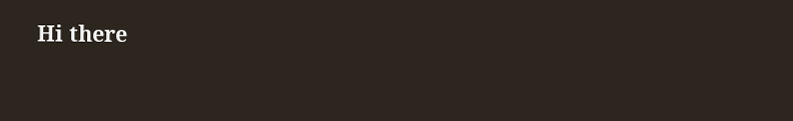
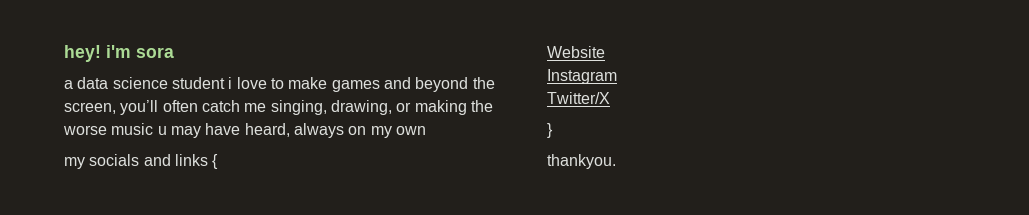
[37,24,128,42] Hi there -> [64,45,174,62] [64,77,495,92] [64,100,493,115] [63,123,426,138] [64,154,219,169] [547,46,605,58] [547,69,617,84] [547,92,610,104] [547,123,553,138] [547,154,616,169] hey! i'm sora // a data science student i love to make games and beyond the screen, you’ll often catch me singing, drawing, or making the worse music u may have heard, always on my own // my socials and links { // Website // Instagram // Twitter/X // } // thankyou.

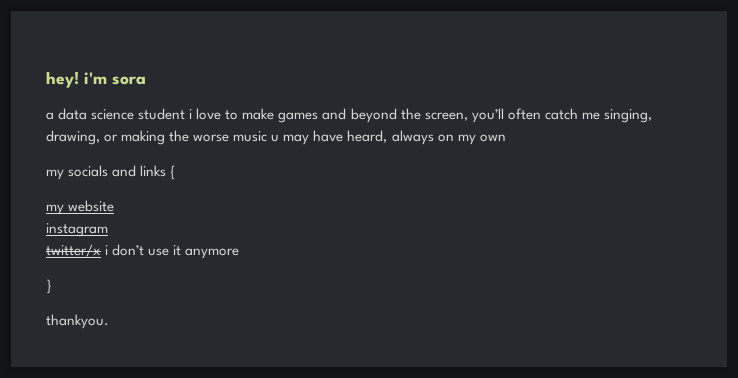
[547,46,605,58] [547,69,617,84] [547,92,610,104] Website // Instagram // Twitter/X -> [46,200,115,215] [46,223,108,237] [46,244,240,259] my website // instagram // twitter/x i don’t use it anymore

